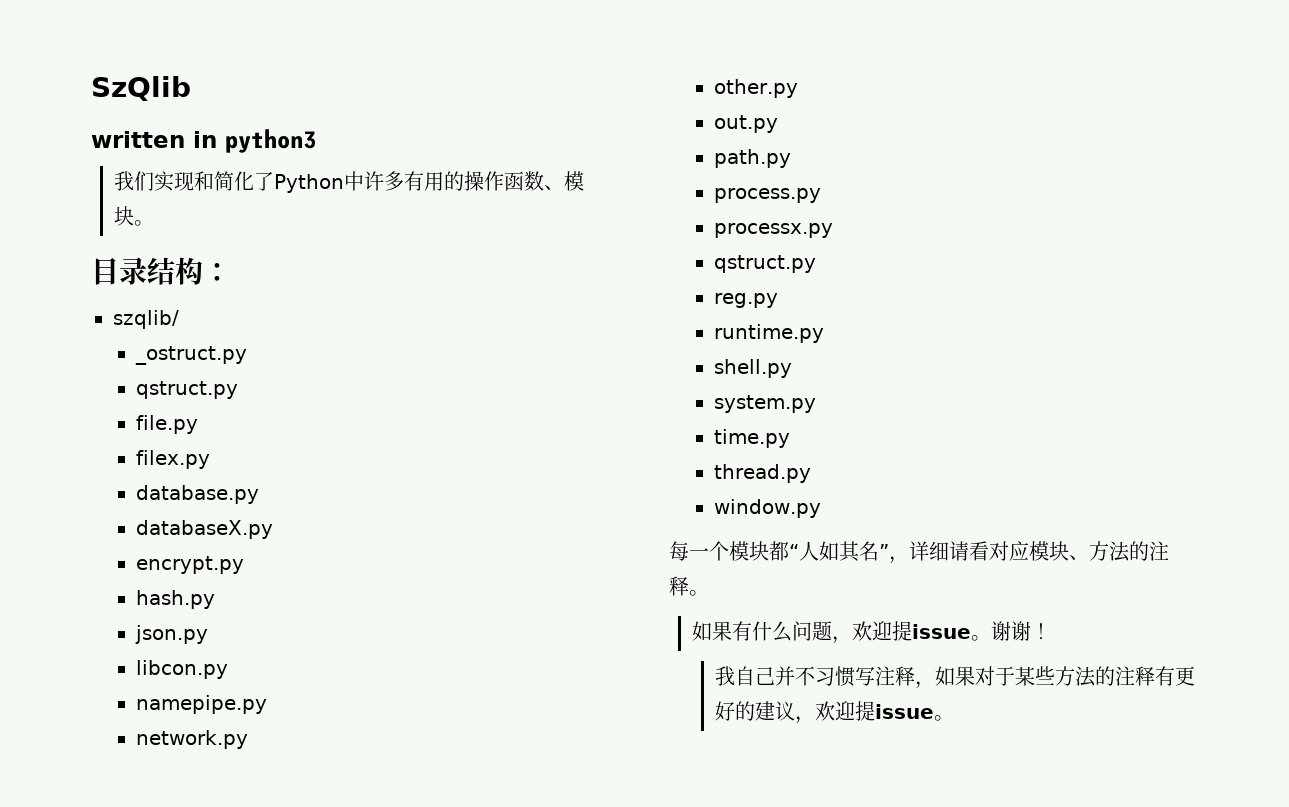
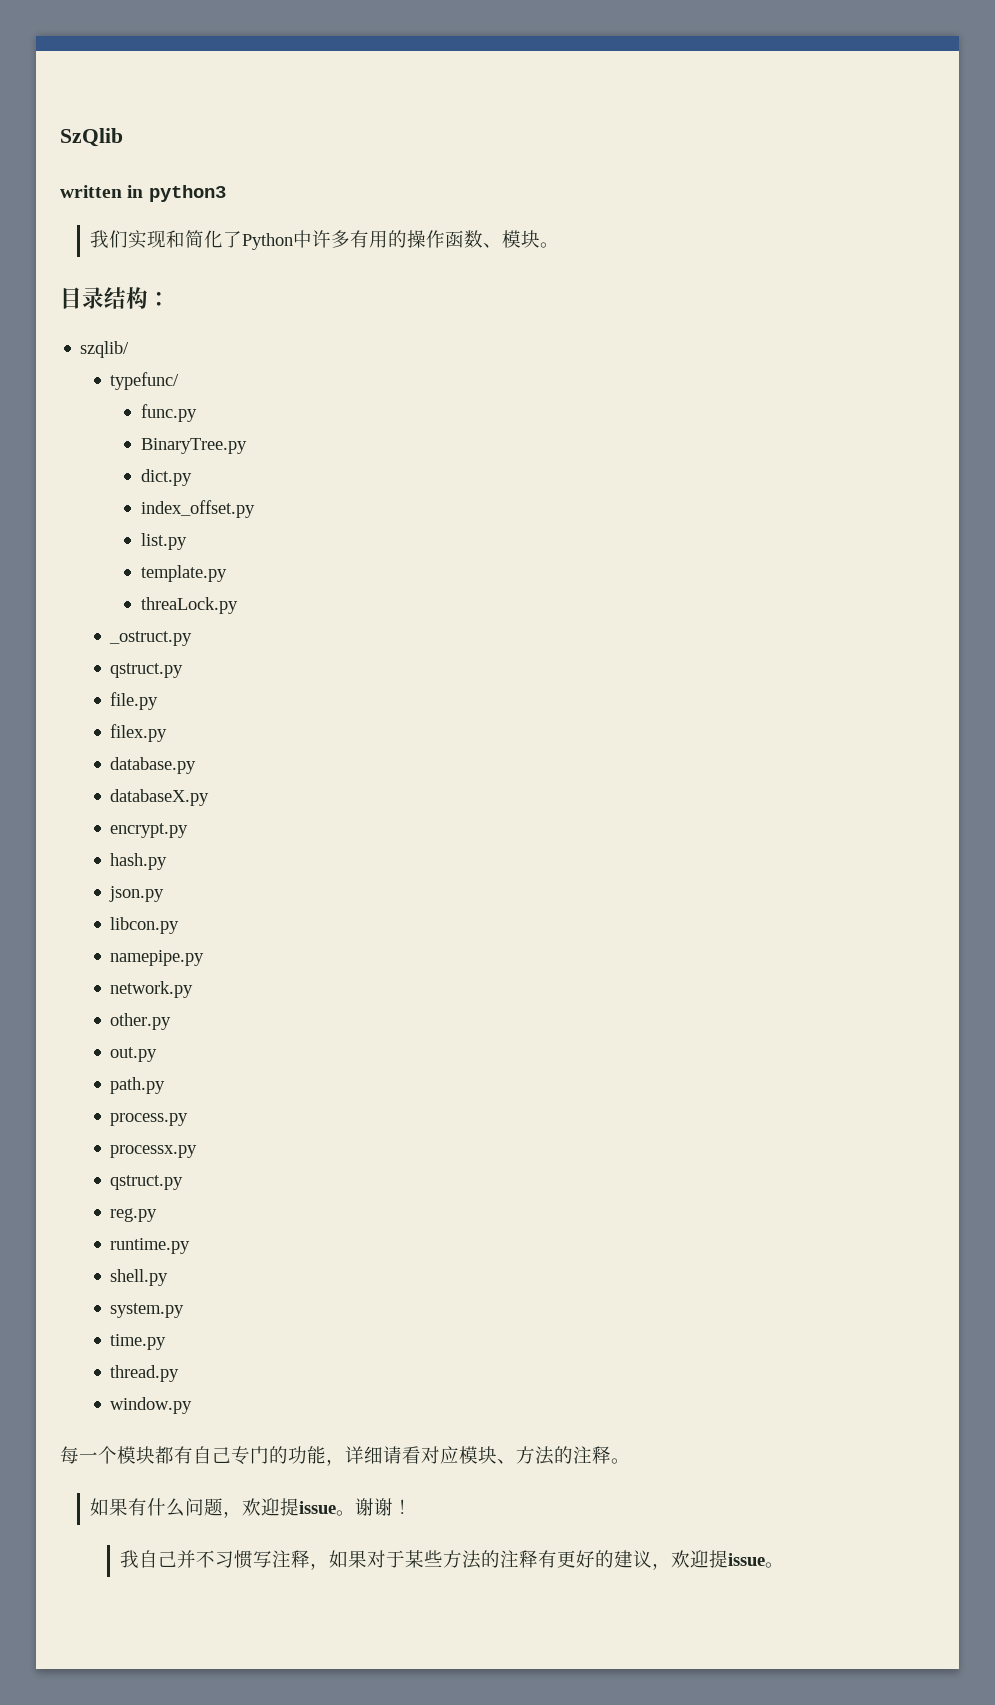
(179, 319) none -> [110,372,180,390] [140,404,197,422] [140,438,247,454] [140,469,192,486] [140,500,255,518] [140,533,187,550] [140,565,227,582] [140,597,238,614] // typefunc/ // func.py // BinaryTree.py // dict.py // index_offset.py // list.py // template.py // threaLock.py
[789,541,889,562] “人如其名” -> [174,1446,326,1465] 有自己专门的功能

